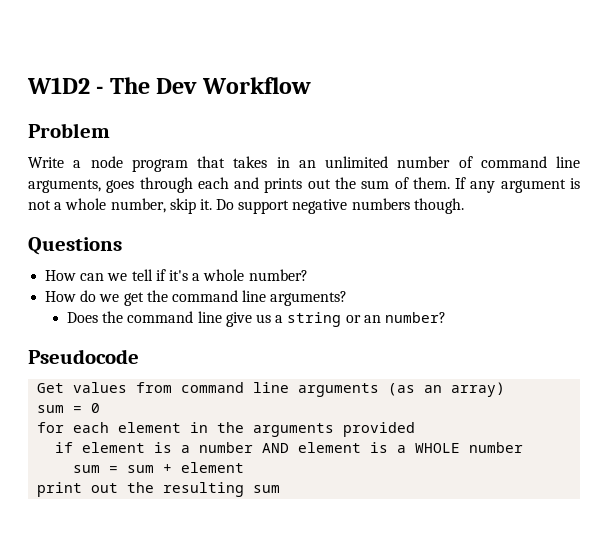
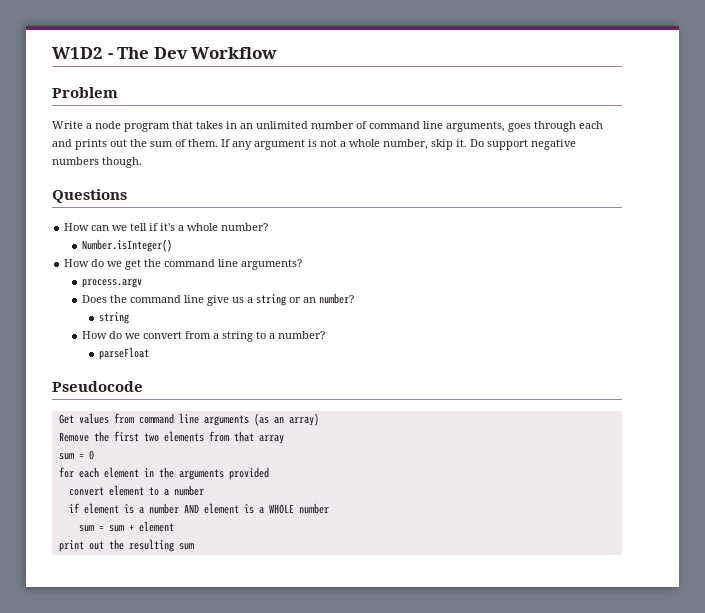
(308, 275) none -> [81,239,172,252] // Number.isInteger()
(348, 298) none -> [81,278,142,288] // process.argv
(446, 317) none -> [99,312,130,324] [81,331,325,342] [99,347,150,360] // string // How do we convert from a string to a number? // parseFloat
(506, 389) none -> [58,431,284,444] // Remove the first two elements from that array
(416, 429) none -> [68,485,204,496] // convert element to a number

